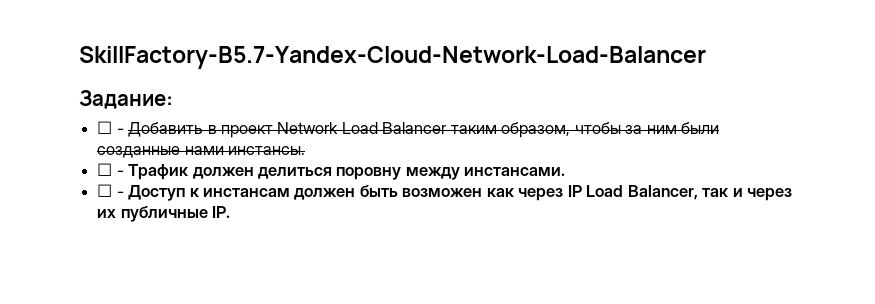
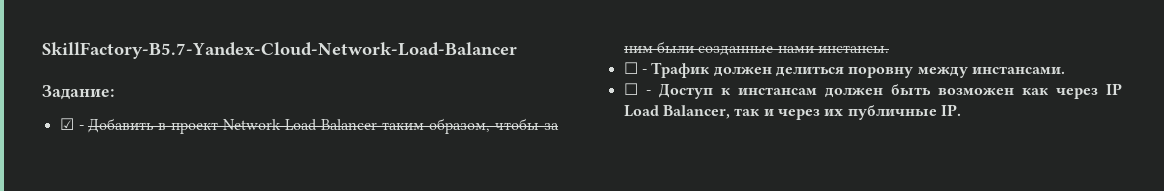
[97,121,113,134] ☐ -> [59,118,74,130] ☑

